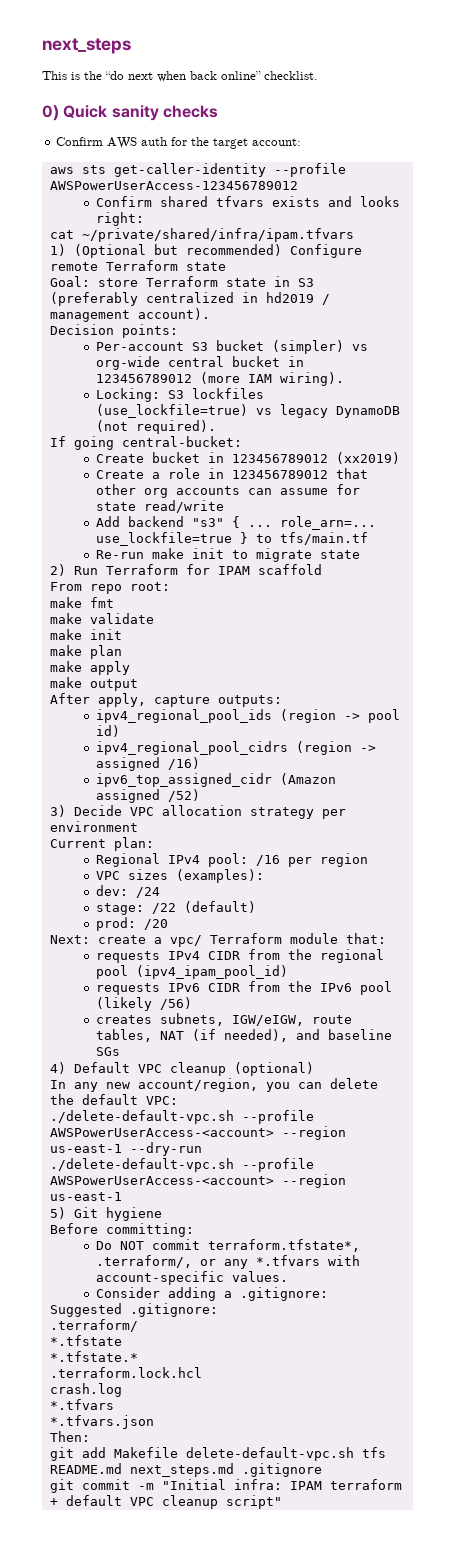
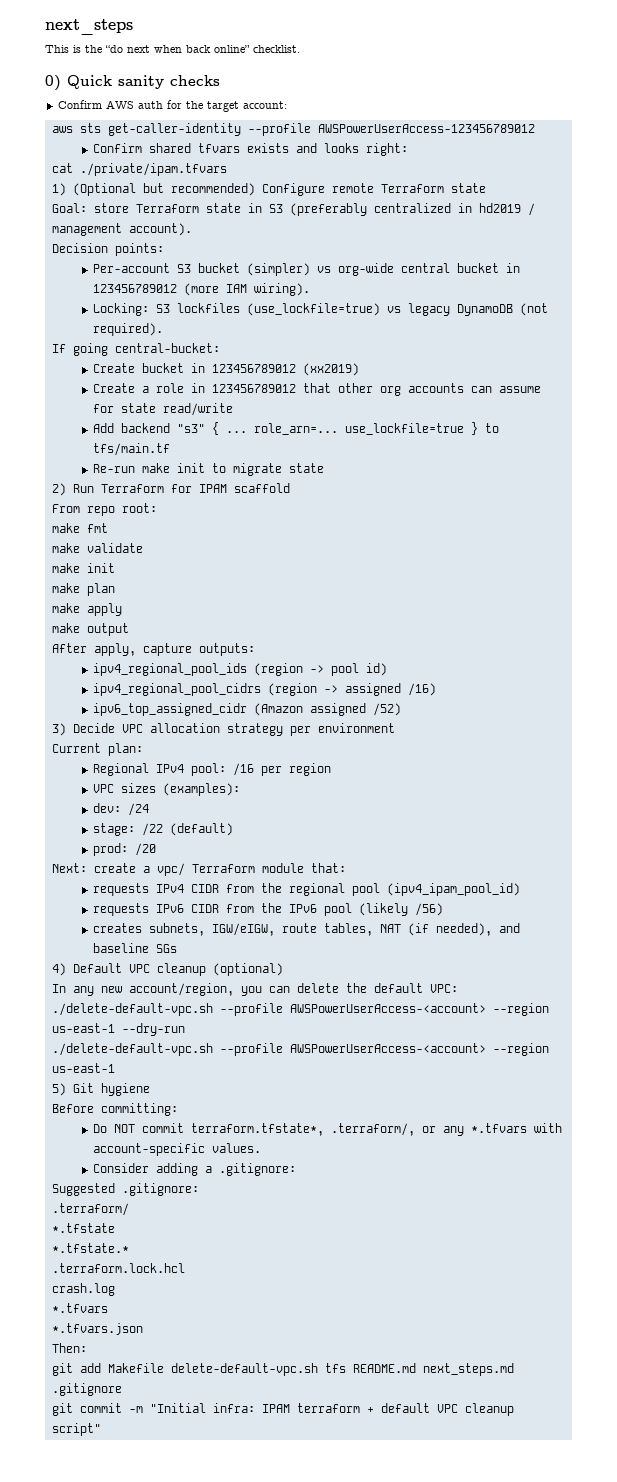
[81,228,354,242] ~/private/shared/infra/ipam.tfvars -> [79,163,227,176] ./private/ipam.tfvars

